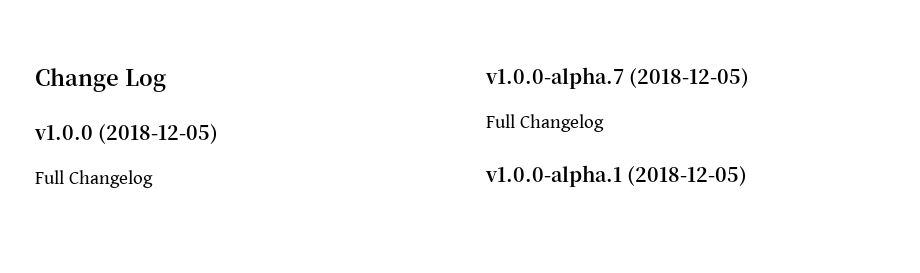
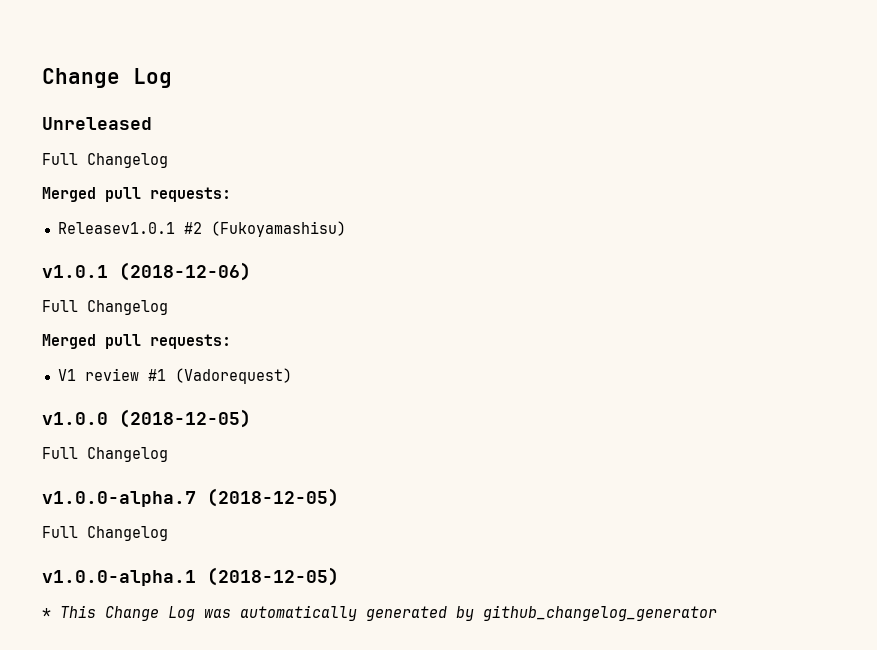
[35,68,166,92] Change Log -> [42,68,172,88] [42,117,152,130] [42,153,168,168] [42,187,231,202] [57,221,346,237] [42,262,251,281] [42,300,168,315] [42,334,231,349] [57,368,292,384] Change Log // Unreleased // Full Changelog // Merged pull requests: // Releasev1.0.1 #2 (Fukoyamashisu) // v1.0.1 (2018-12-06) // Full Changelog // Merged pull requests: // V1 review #1 (Vadorequest)
(748, 176) none -> [42,605,717,621] // * This Change Log was automatically generated by github_changelog_generator

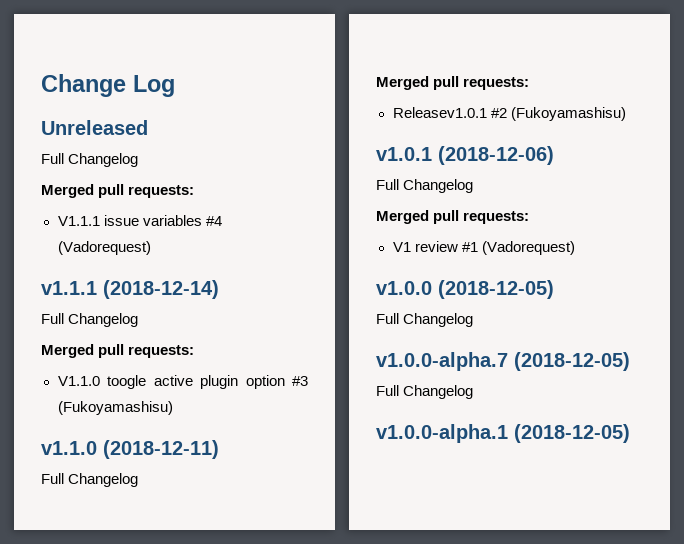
(231, 194) none -> [57,215,222,226] [57,241,151,255] [41,280,219,299] [41,313,139,327] [41,344,195,358] [57,375,308,389] [57,401,173,415] [41,440,219,459] [41,473,139,487] [376,76,530,90] // V1.1.1 issue variables #4 (Vadorequest) // v1.1.1 (2018-12-14) // Full Changelog // Merged pull requests: // V1.1.0 toogle active plugin option #3 (Fukoyamashisu) // v1.1.0 (2018-12-11) // Full Changelog // Merged pull requests:
[42,605,717,621] // * This Change Log was automatically generated by github_changelog_generator -> (630, 433) none

